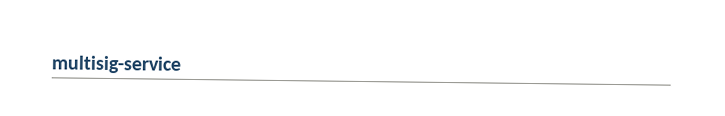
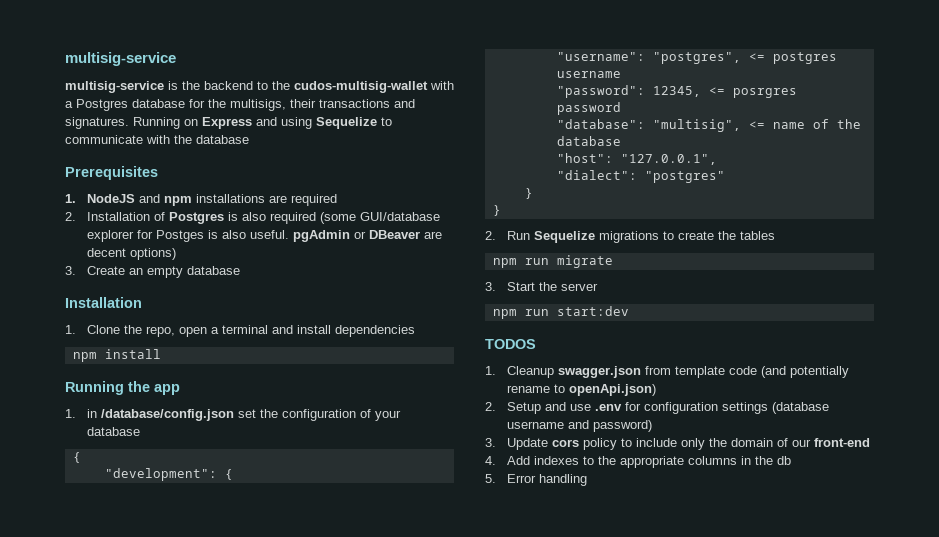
[51,55,182,74] multisig-service -> [65,52,176,66] [65,81,454,93] [65,99,415,111] [65,117,392,129] [65,135,249,144] [65,166,158,180] [65,194,338,206] [65,212,441,224] [87,230,443,242] [87,248,177,260] [65,266,241,278] [65,297,142,308] [65,325,416,337] [72,349,161,362] [65,381,180,395] [65,409,402,421] [87,427,141,436] [72,452,81,463] [104,468,233,481] [556,52,837,64] [556,71,621,78] [556,85,797,98] [556,102,621,115] [556,119,861,132] [556,136,621,146] [556,153,717,165] [556,170,725,183] [524,188,533,199] [492,205,501,216] [485,231,776,243] [492,255,613,268] [485,282,599,291] [492,306,629,319] [485,339,536,349] [485,366,850,378] [507,384,657,396] [485,402,830,414] [507,420,653,432] [485,438,871,450] [485,456,792,468] [485,474,588,486] multisig-service // multisig-service is the backend to the cudos-multisig-wallet with a Postgres database for the multisigs, their transactions and signatures. Running on Express and using Sequelize to communicate with the database // Prerequisites // 1. NodeJS and npm installations are required // 2. Installation of Postgres is also required (some GUI/database explorer for Postges is also useful. pgAdmin or DBeaver are decent options) // 3. Create an empty database // Installation // 1. Clone the repo, open a terminal and install dependencies // npm install // Running the app // 1. in /database/config.json set the configuration of your database // { // "development": { // "username": "postgres", <= postgres username // "password": 12345, <= posrgres password // "database": "multisig", <= name of the database // "host": "127.0.0.1", // "dialect": "postgres" // } // } // 2. Run Sequelize migrations to create the tables // npm run migrate // 3. Start the server // npm run start:dev // TODOS // 1. Cleanup swagger.json from template code (and potentially rename to openApi.json) // 2. Setup and use .env for configuration settings (database username and password) // 3. Update cors policy to include only the domain of our front-end // 4. Add indexes to the appropriate columns in the db // 5. Error handling

